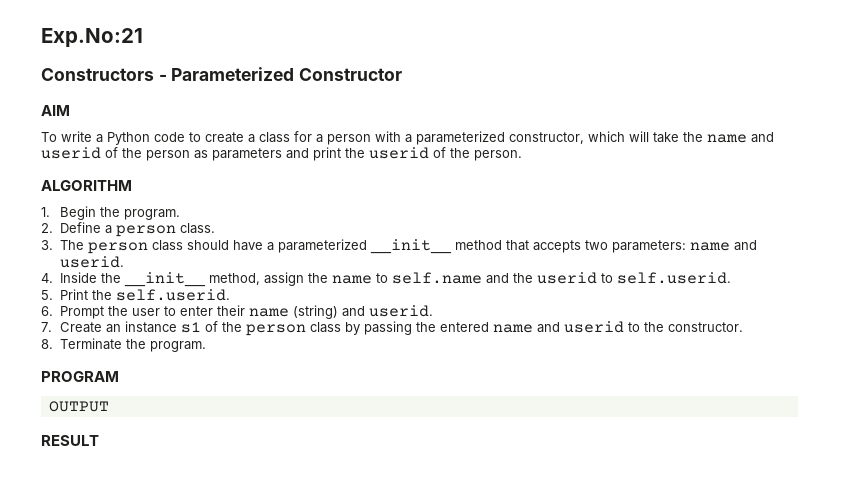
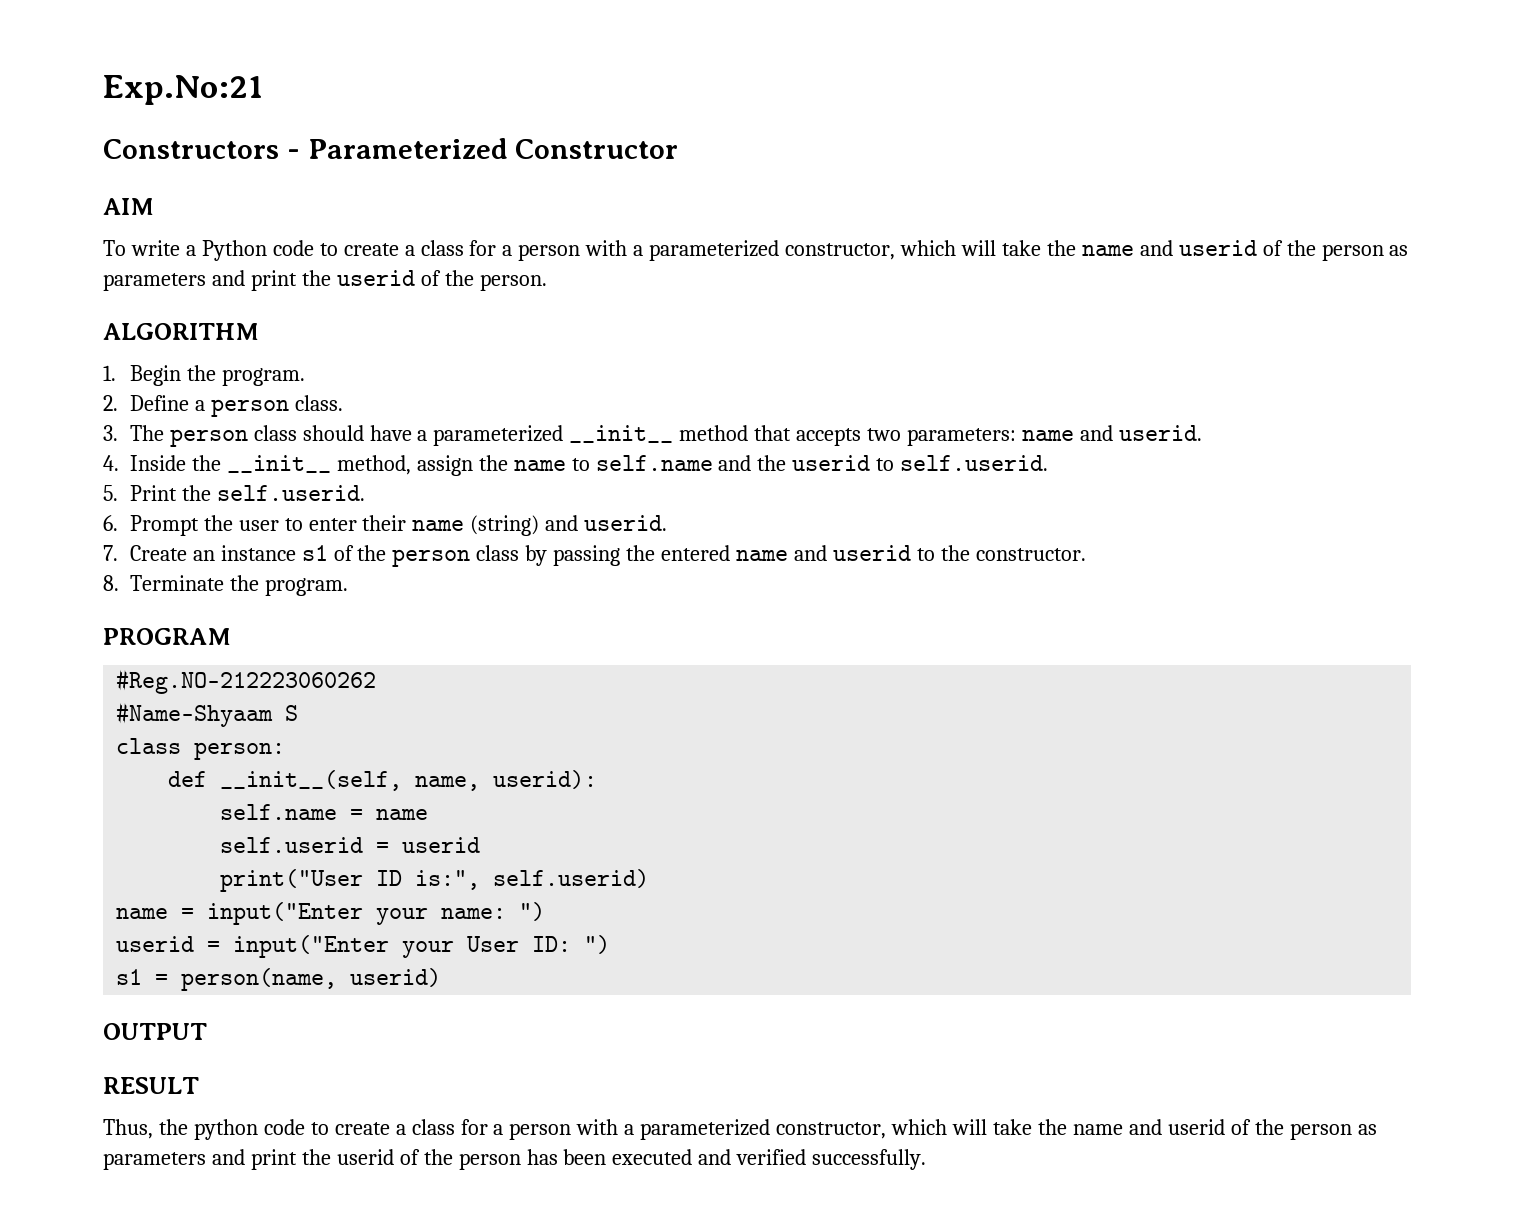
[48,401,109,412] [41,435,99,446] OUTPUT // RESULT -> [116,669,377,694] [116,702,299,727] [116,738,286,760] [168,770,598,791] [220,804,429,820] [220,837,481,853] [220,869,650,892] [116,902,546,925] [116,935,611,958] [116,968,442,991] [103,1023,207,1040] [103,1077,199,1094] [103,1119,1377,1140] [103,1149,927,1170] #Reg.NO-212223060262 // #Name-Shyaam S // class person: // def __init__(self, name, userid): // self.name = name // self.userid = userid // print("User ID is:", self.userid) // name = input("Enter your name: ") // userid = input("Enter your User ID: ") // s1 = person(name, userid) // OUTPUT // RESULT // Thus, the python code to create a class for a person with a parameterized constructor, which will take the name and userid of the person as parameters and print the userid of the person has been executed and verified successfully.

